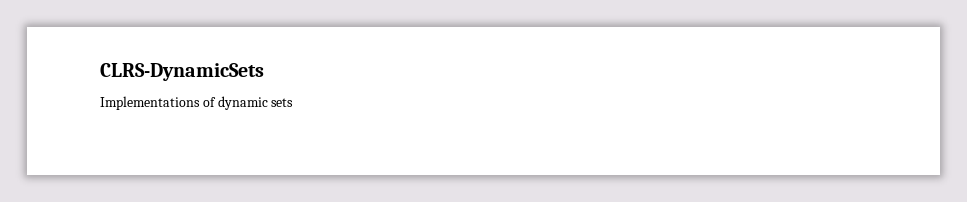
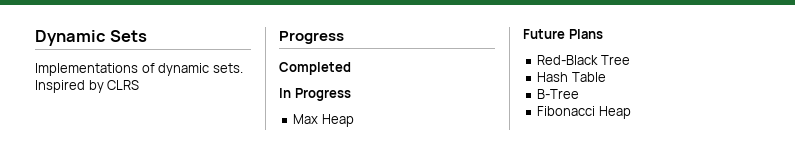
[100,63,264,81] CLRS-DynamicSets -> [35,30,148,46] Dynamic Sets
[271,98,294,107] sets -> [212,63,243,73] [35,80,140,93] [279,31,344,44] [279,62,351,75] [279,88,351,101] [293,114,354,127] [523,29,603,39] [537,55,630,65] [537,72,606,82] [537,89,580,99] [537,106,631,119] sets. Inspired by CLRS // Progress // Completed // In Progress // Max Heap // Future Plans // Red-Black Tree // Hash Table // B-Tree // Fibonacci Heap

